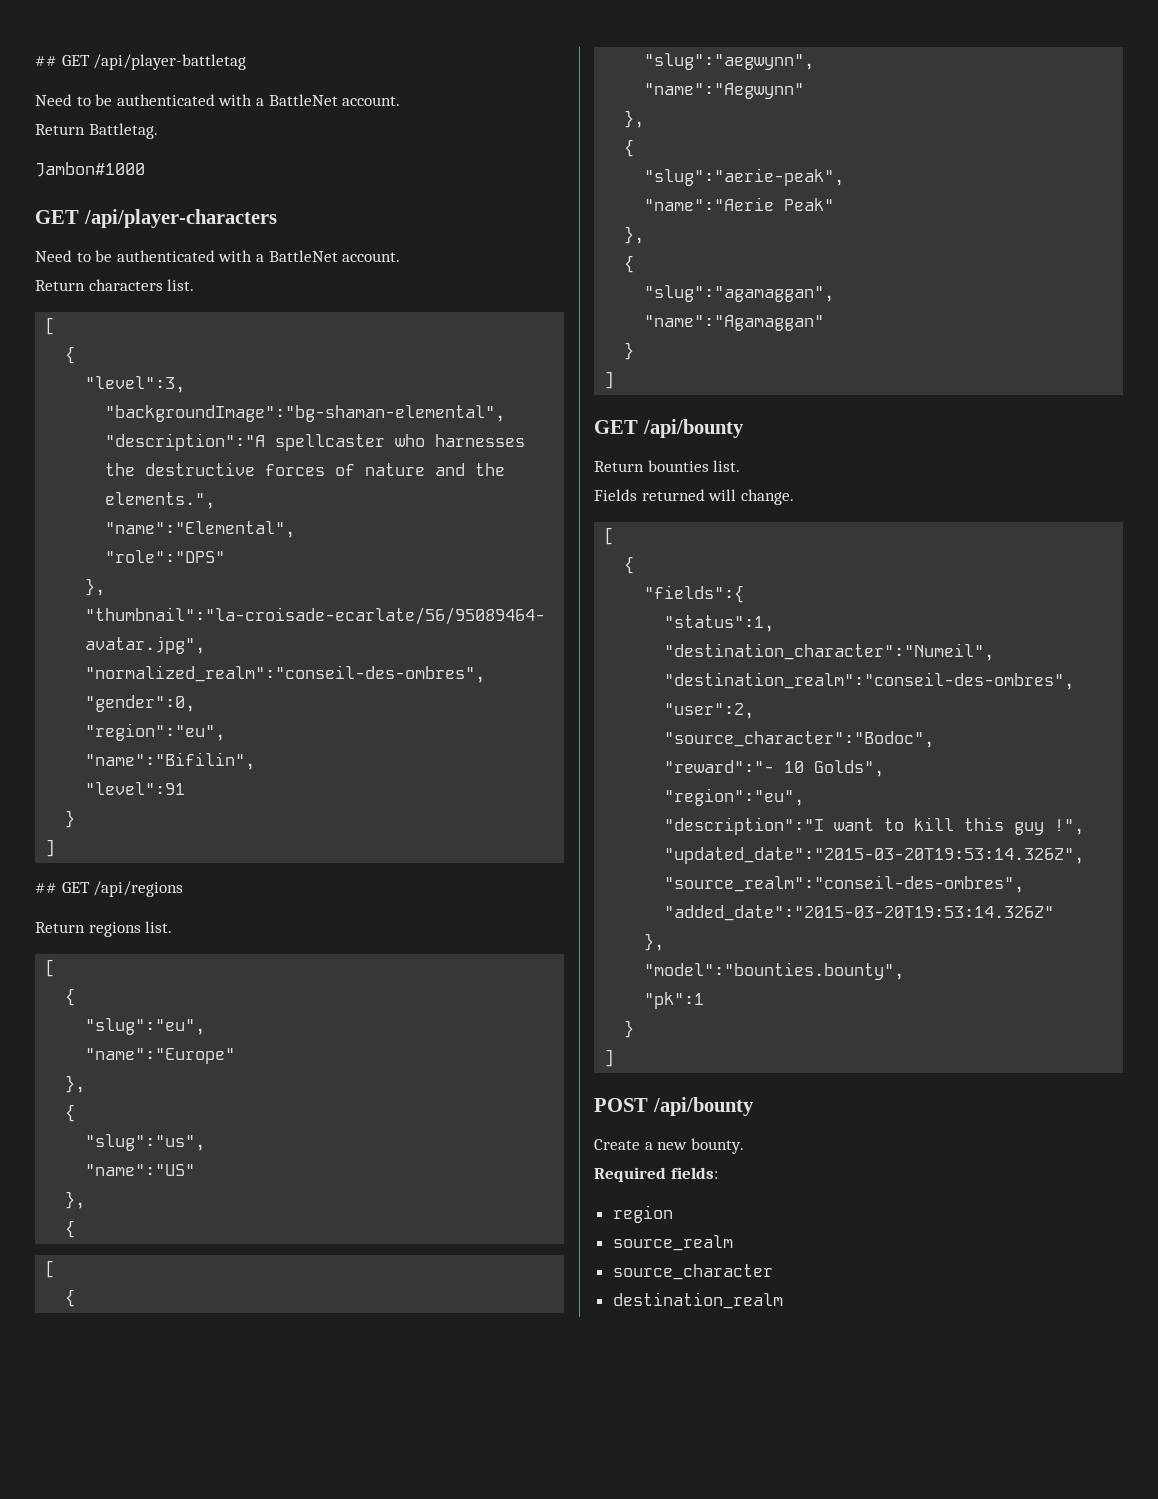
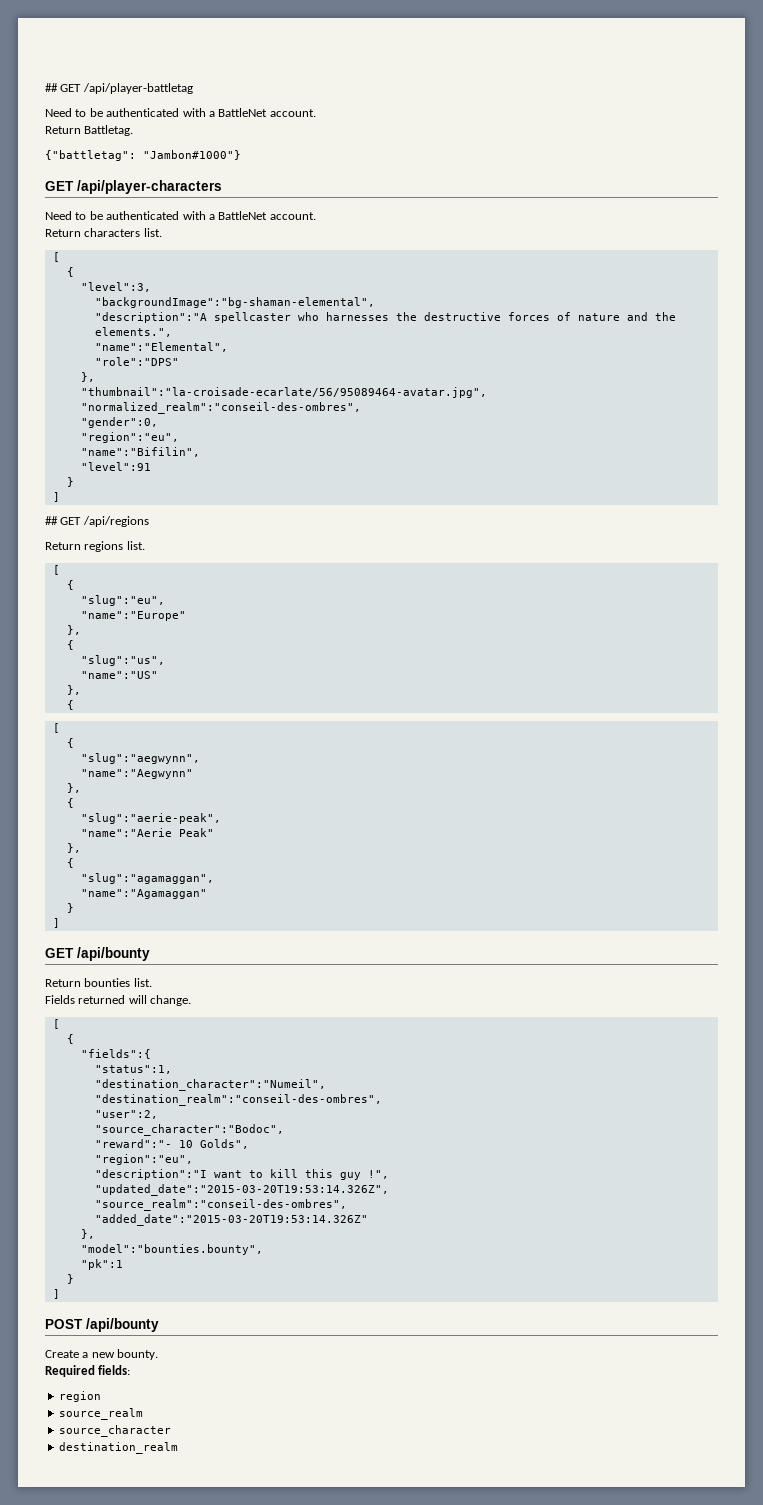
[35,162,145,177] Jambon#1000 -> [45,150,241,161] {"battletag": "Jambon#1000"}

